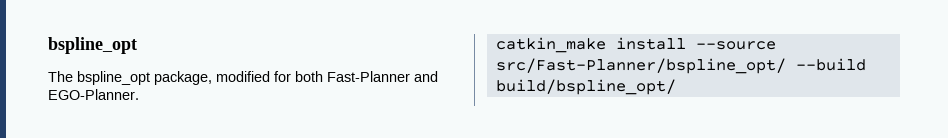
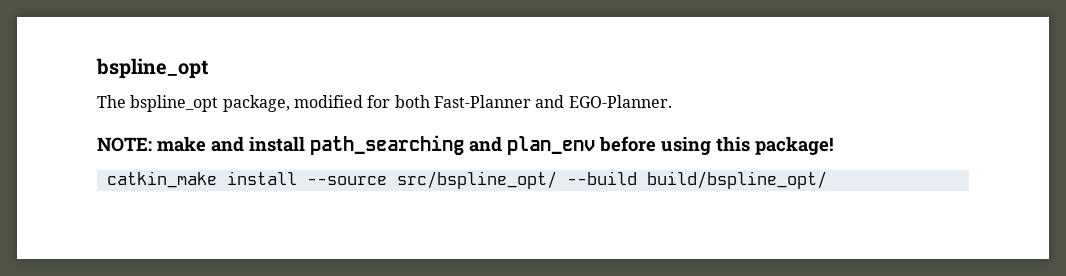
(139, 94) none -> [97,135,834,155] // NOTE: make and install path_searching and plan_env before using this package!
[495,58,786,74] src/Fast-Planner/bspline_opt/ -> [396,171,557,189] src/bspline_opt/

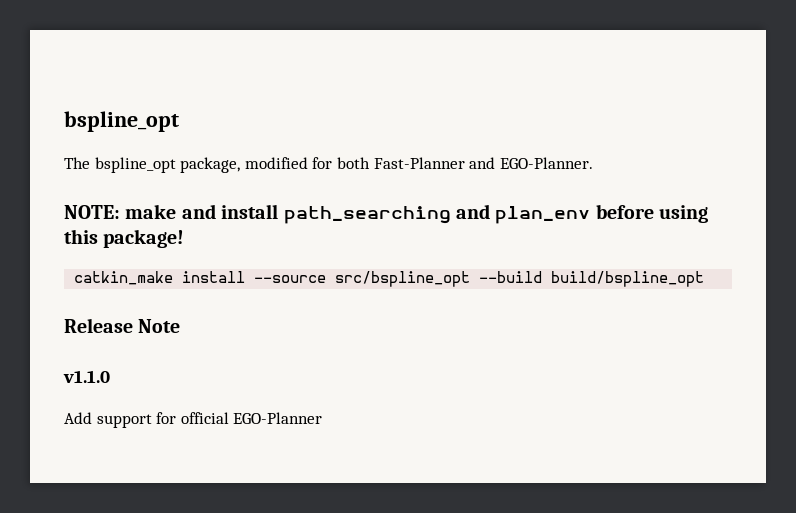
[396,171,827,189] src/bspline_opt/ --build build/bspline_opt/ -> [335,271,705,287] [64,318,181,333] [63,370,110,383] [64,412,323,428] src/bspline_opt --build build/bspline_opt // Release Note // v1.1.0 // Add support for official EGO-Planner

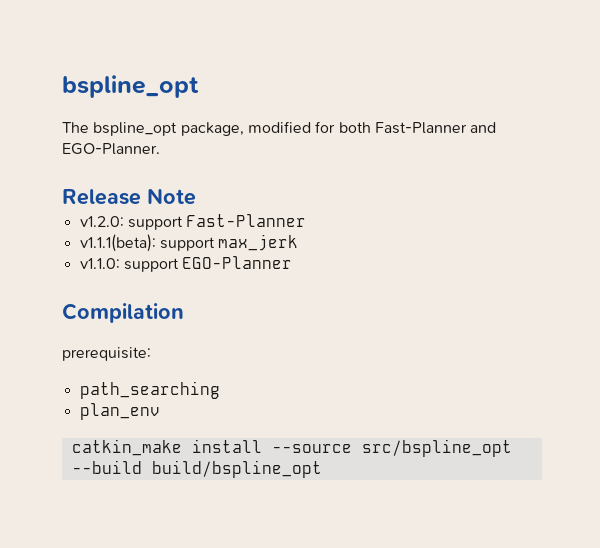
[64,204,279,219] NOTE: make and install -> [62,188,196,205] [79,214,307,230] [79,234,299,252] [79,256,293,272] [62,303,184,323] [62,347,151,361] Release Note // v1.2.0: support Fast-Planner // v1.1.1(beta): support max_jerk // v1.1.0: support EGO-Planner // Compilation // prerequisite: //
[456,204,490,219] and -> (220, 390) //
[595,204,709,223] [64,229,185,248] before using this package! -> (160, 411) none
[64,318,181,333] [63,370,110,383] [64,412,323,428] // Release Note // v1.1.0 // Add support for official EGO-Planner -> (322, 469) none

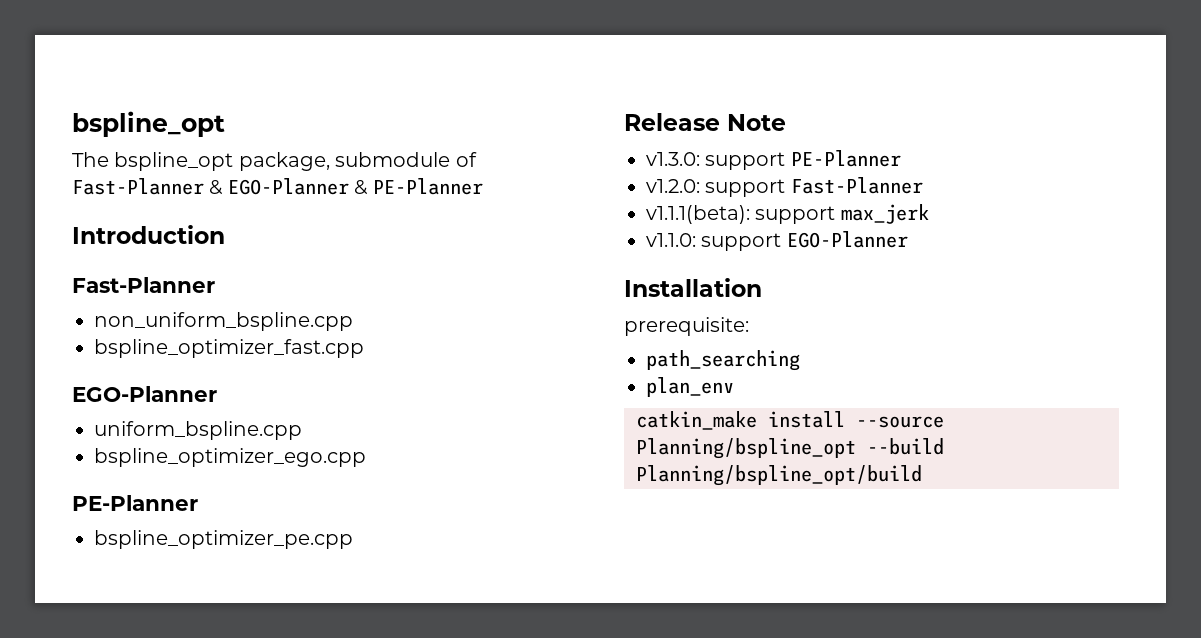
[247,121,497,134] [62,143,160,155] modified for both Fast-Planner and EGO-Planner. -> [335,152,477,167] [72,178,483,195] [72,225,225,244] [72,277,215,293] [94,312,353,331] [94,339,364,358] [72,386,217,402] [94,421,302,440] [94,448,366,467] [72,495,198,511] [94,530,353,549] submodule of Fast-Planner & EGO-Planner & PE-Planner // Introduction // Fast-Planner // non_uniform_bspline.cpp // bspline_optimizer_fast.cpp // EGO-Planner // uniform_bspline.cpp // bspline_optimizer_ego.cpp // PE-Planner // bspline_optimizer_pe.cpp
(196, 196) none -> [646,150,901,170] // v1.3.0: support PE-Planner
[62,303,184,323] Compilation -> [624,278,762,297] Installation
[361,439,512,457] [71,460,322,478] src/bspline_opt --build build/bspline_opt -> [636,438,944,459] [636,465,922,486] Planning/bspline_opt --build Planning/bspline_opt/build

